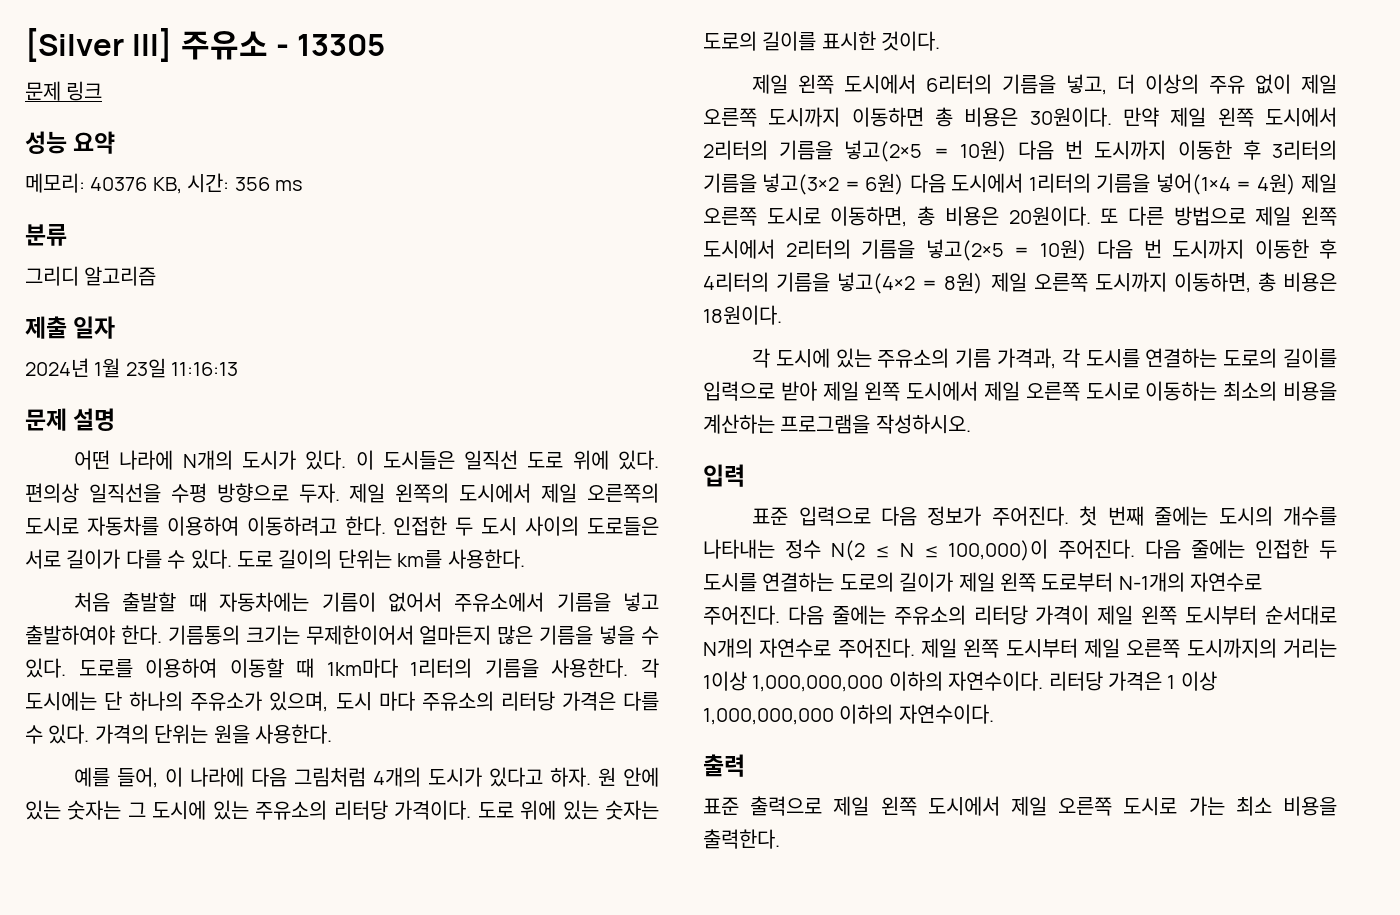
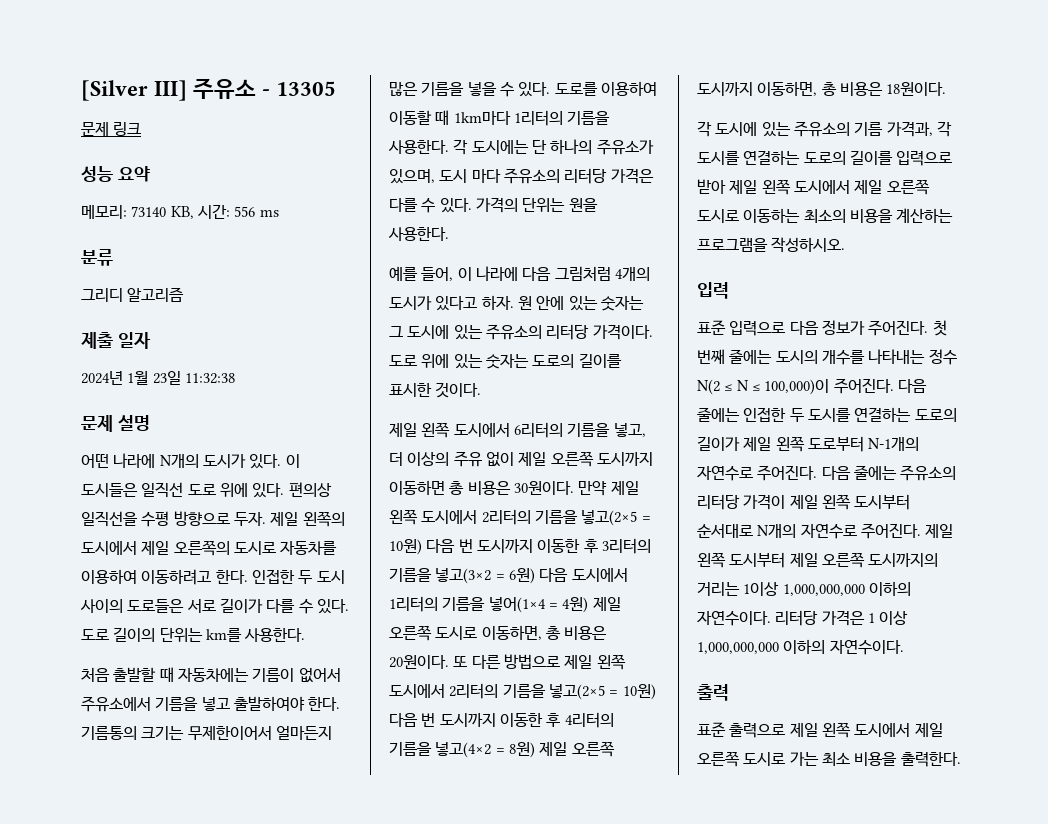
[90,177,148,191] 40376 -> [131,206,167,217] 73140
[234,177,270,191] 356 -> [234,206,256,217] 556
[171,362,239,376] 11:16:13 -> [184,373,235,384] 11:32:38

